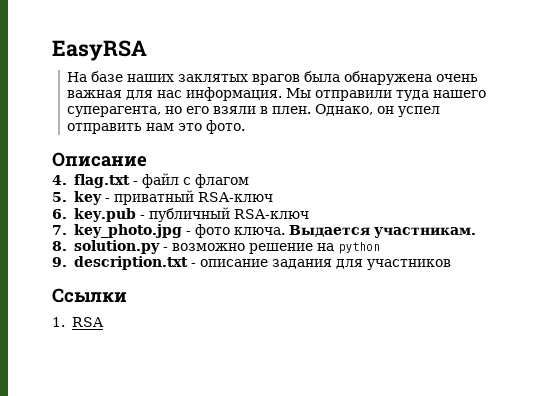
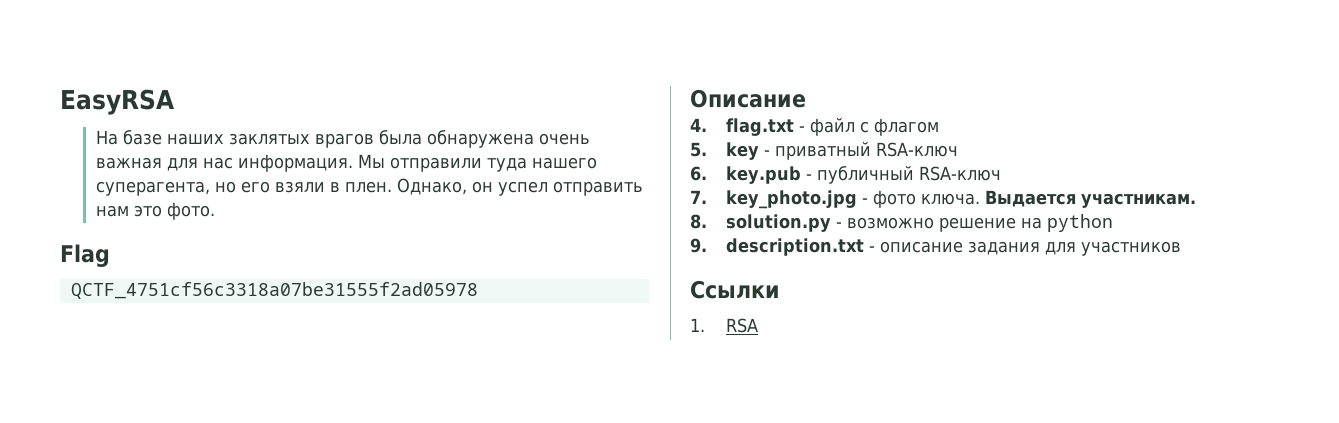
(246, 127) none -> [60,244,110,267] [70,282,478,299] // Flag // QCTF_4751cf56c3318a07be31555f2ad05978

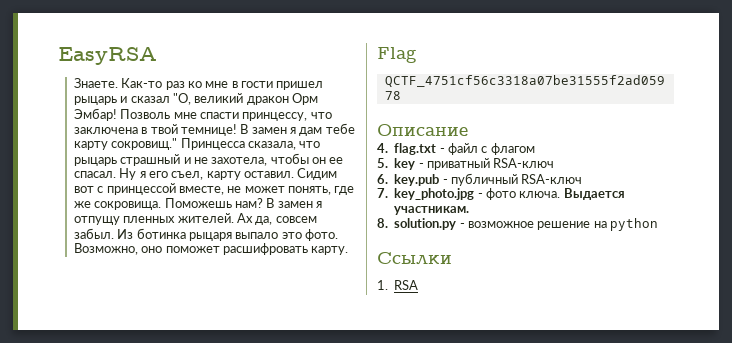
[95,130,590,148] [95,154,597,172] [95,178,643,196] [95,202,215,220] На базе наших заклятых врагов была обнаружена очень важная для нас информация. Мы отправили туда нашего суперагента, но его взяли в плен. Однако, он успел отправить нам это фото. -> [73,78,324,90] [73,93,319,105] [73,108,332,121] [73,123,355,136] [73,138,321,150] [73,153,344,166] [73,168,338,180] [73,183,355,195] [73,198,323,210] [73,213,317,225] [73,228,339,241] [73,243,349,255] Знаете. Как-то раз ко мне в гости пришел рыцарь и сказал "О, великий дракон Орм Эмбар! Позволь мне спасти принцессу, что заключена в твой темнице! В замен я дам тебе карту сокровищ." Принцесса сказала, что рыцарь страшный и не захотела, чтобы он ее спасал. Ну я его съел, карту оставил. Сидим вот с принцессой вместе, не может понять, где же сокровища. Поможешь нам? В замен я отпущу пленных жителей. Ах да, совсем забыл. Из ботинка рыцаря выпало это фото. Возможно, оно поможет расшифровать карту.
[846,217,934,229] возможно -> [468,221,534,228] возможное
[690,238,1181,256] // 9. description.txt - описание задания для участников -> (659, 224) none

